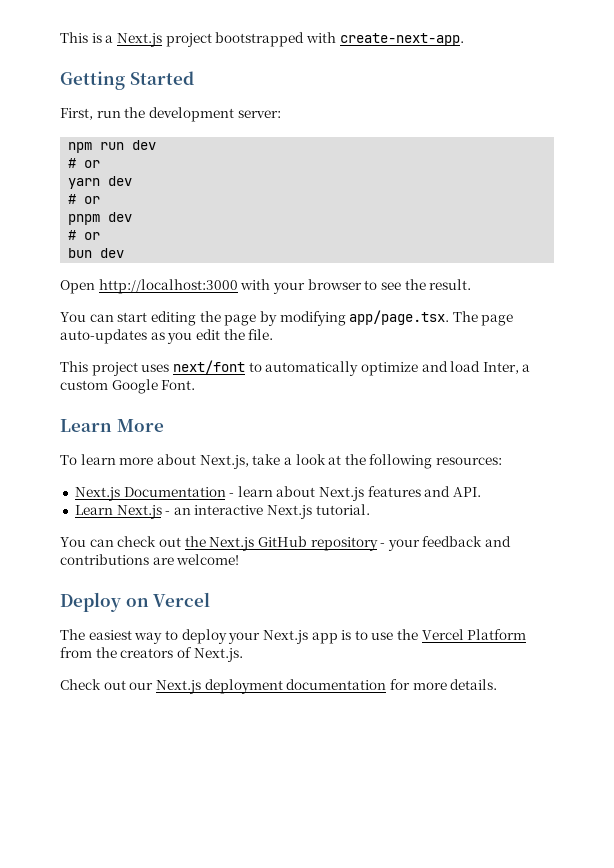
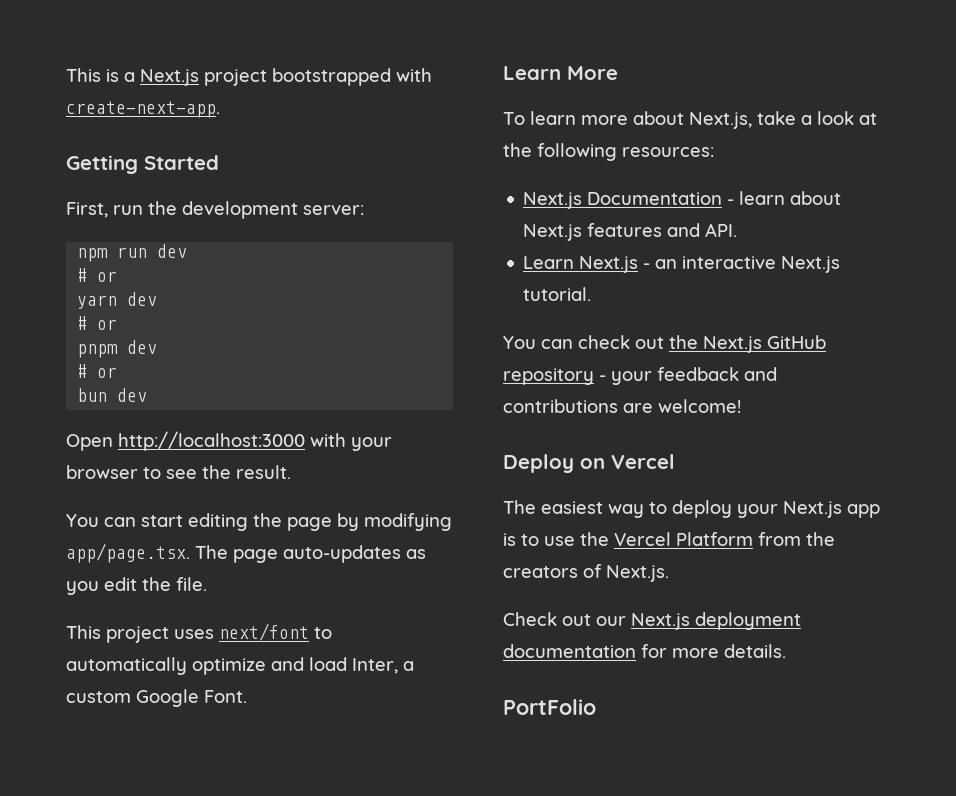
(498, 684) none -> [503,699,596,715] // PortFolio

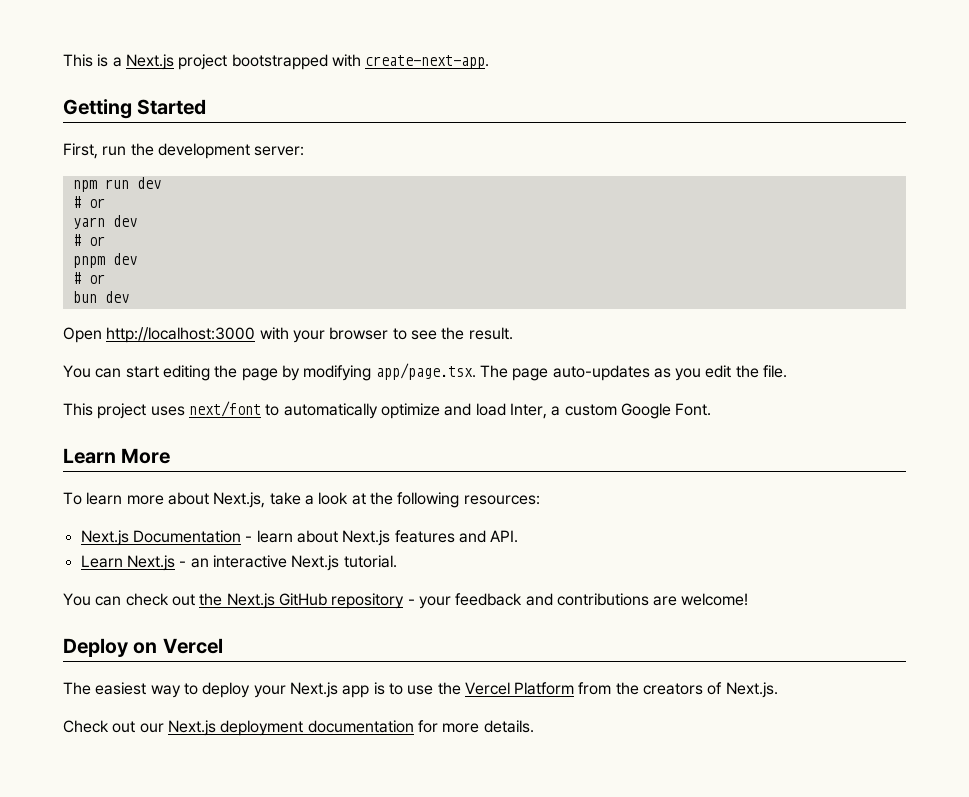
[503,699,596,715] // PortFolio -> (534, 726) none

